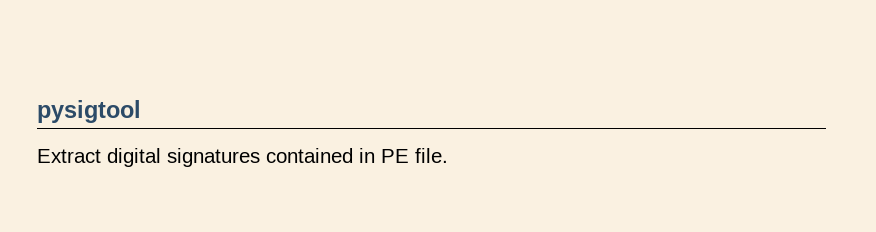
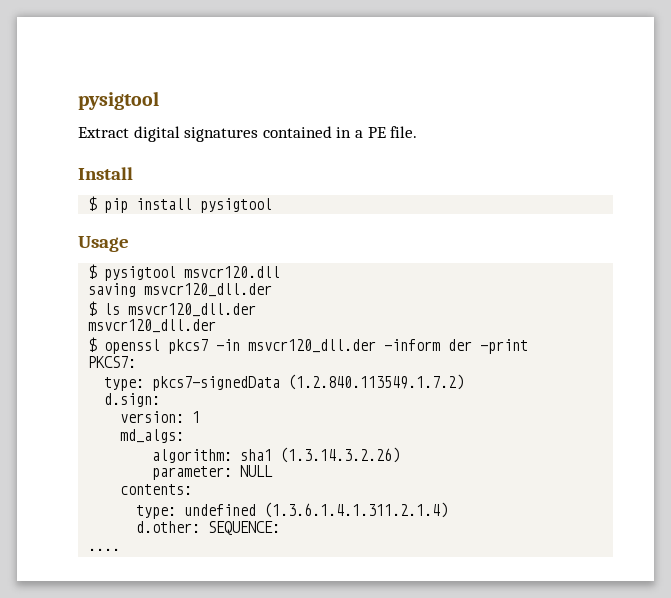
(375, 155) none -> [354,130,363,138] a
(448, 155) none -> [78,167,133,180] [88,196,273,213] [78,236,129,252] [88,264,281,281] [88,283,273,297] [88,301,257,317] [88,319,217,333] [88,337,529,354] [88,356,137,368] [104,374,465,391] [104,393,161,407] [120,411,201,423] [120,429,185,443] [152,447,401,463] [152,465,274,480] [120,484,193,495] [136,502,449,519] [136,521,281,535] [88,548,121,551] // Install // $ pip install pysigtool // Usage // $ pysigtool msvcr120.dll // saving msvcr120_dll.der // $ ls msvcr120_dll.der // msvcr120_dll.der // $ openssl pkcs7 -in msvcr120_dll.der -inform der -print // PKCS7: // type: pkcs7-signedData (1.2.840.113549.1.7.2) // d.sign: // version: 1 // md_algs: // algorithm: sha1 (1.3.14.3.2.26) // parameter: NULL // contents: // type: undefined (1.3.6.1.4.1.311.2.1.4) // d.other: SEQUENCE: // ....

